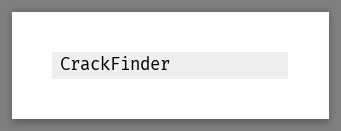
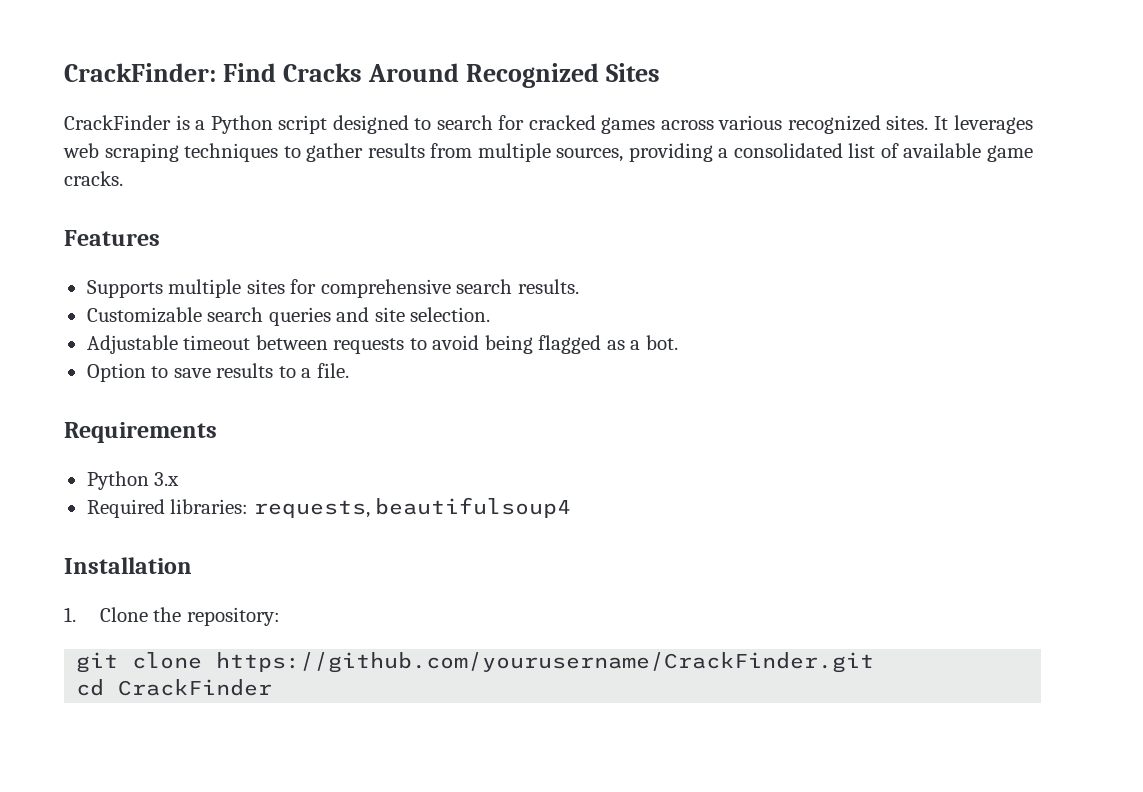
(59, 63) none -> [64,63,661,88] [64,115,1033,134] [63,143,1034,162] [64,171,123,186] [64,230,160,246] [86,279,579,298] [86,307,491,326] [86,335,678,354] [86,363,349,382] [64,422,217,443] [86,471,180,490] [86,497,572,518] [64,557,192,574] [64,607,280,626] [76,652,875,673] [76,679,105,696] CrackFinder: Find Cracks Around Recognized Sites // CrackFinder is a Python script designed to search for cracked games across various recognized sites. It leverages web scraping techniques to gather results from multiple sources, providing a consolidated list of available game cracks. // Features // Supports multiple sites for comprehensive search results. // Customizable search queries and site selection. // Adjustable timeout between requests to avoid being flagged as a bot. // Option to save results to a file. // Requirements // Python 3.x // Required libraries: requests, beautifulsoup4 // Installation // 1. Clone the repository: // git clone https://github.com/yourusername/CrackFinder.git // cd

